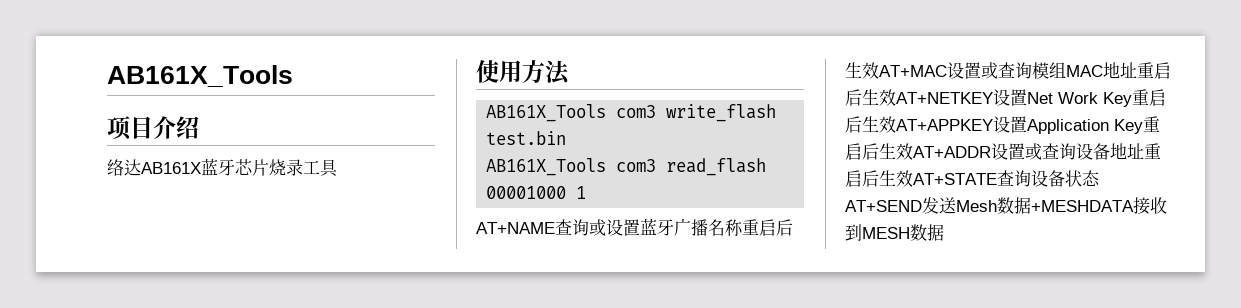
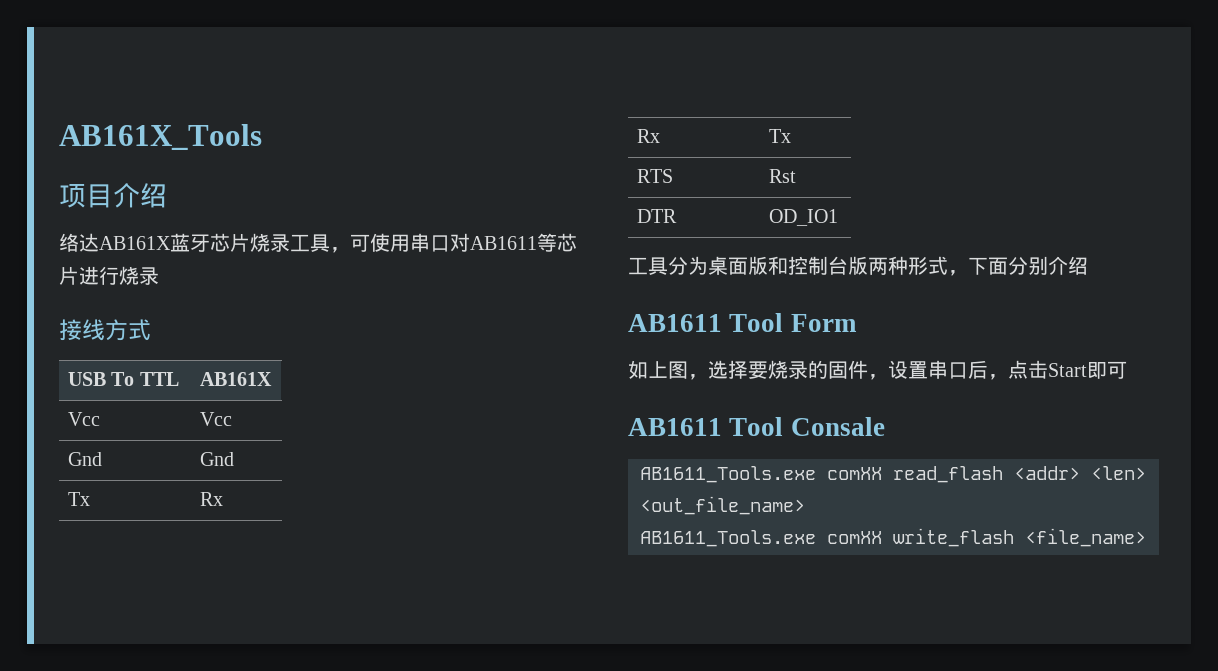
[476,60,570,85] [486,104,777,122] [486,131,567,145] [486,158,767,176] [486,186,587,199] [476,218,793,236] [845,62,1171,79] [845,89,1166,107] [845,116,1160,134] [845,143,1161,160] [845,170,1100,187] [845,197,1167,215] [845,224,944,241] // 使用方法 // AB161X_Tools com3 write_flash test.bin // AB161X_Tools com3 read_flash 00001000 1 // AT+NAME查询或设置蓝牙广播名称重启后生效AT+MAC设置或查询模组MAC地址重启后生效AT+NETKEY设置Net Work Key重启后生效AT+APPKEY设置Application Key重启后生效AT+ADDR设置或查询设备地址重启后生效AT+STATE查询设备状态AT+SEND发送Mesh数据+MESHDATA接收到MESH数据 -> [330,233,577,253] [59,266,159,285] [59,319,151,341] [67,372,179,386] [199,372,272,386] [67,412,100,426] [199,412,232,426] [67,452,102,466] [199,452,234,466] [67,492,90,506] [199,492,223,506] [636,129,660,143] [768,129,791,143] [636,169,673,183] [768,169,796,183] [636,209,677,223] [768,209,838,226] [628,256,1088,276] [628,313,857,332] [628,360,1127,380] [628,417,885,436] [640,466,1146,483] [640,496,805,515] [640,528,1146,547] ，可使用串口对AB1611等芯片进行烧录 // 接线方式 // USB To TTL | AB161X // Vcc | Vcc // Gnd | Gnd // Tx | Rx // Rx | Tx // RTS | Rst // DTR | OD_IO1 // 工具分为桌面版和控制台版两种形式，下面分别介绍 // AB1611 Tool Form // 如上图，选择要烧录的固件，设置串口后，点击Start即可 // AB1611 Tool Consale // AB1611_Tools.exe comXX read_flash <addr> <len> <out_file_name> // AB1611_Tools.exe comXX write_flash <file_name>

